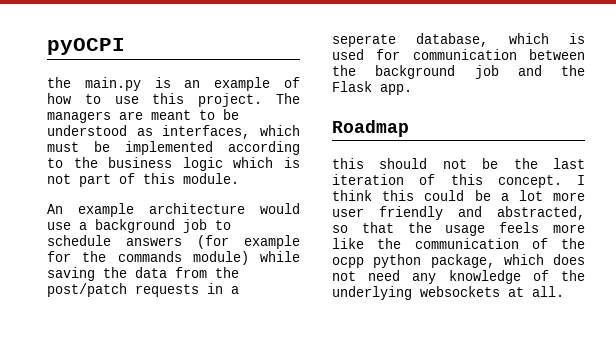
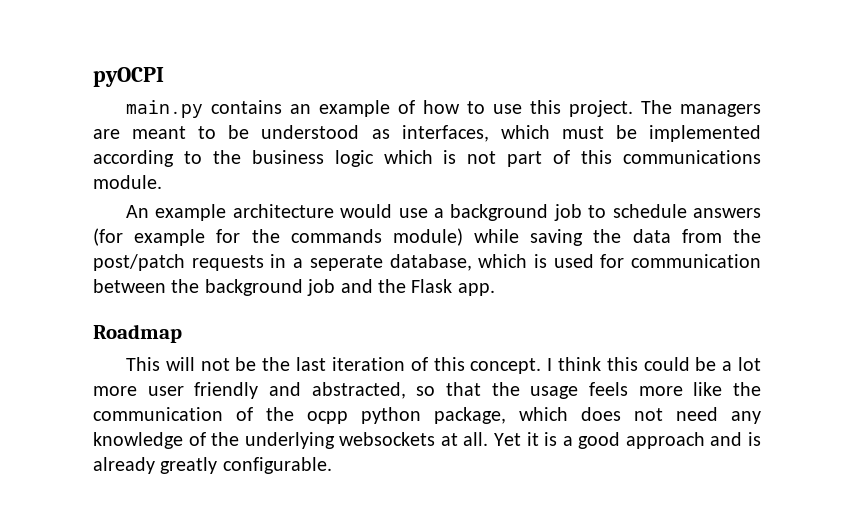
[47,77,171,91] the main.py is -> [126,100,283,118] main.py contains
(175, 178) none -> [623,150,762,164] communications
[332,158,428,169] this should -> [126,357,195,371] This will
(564, 291) none -> [494,432,761,449] [93,457,332,474] Yet it is a good approach and is already greatly configurable.

